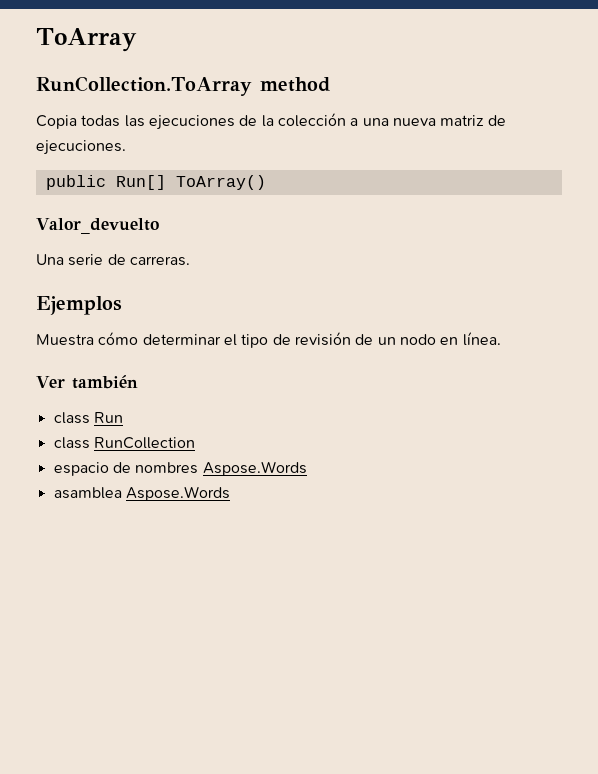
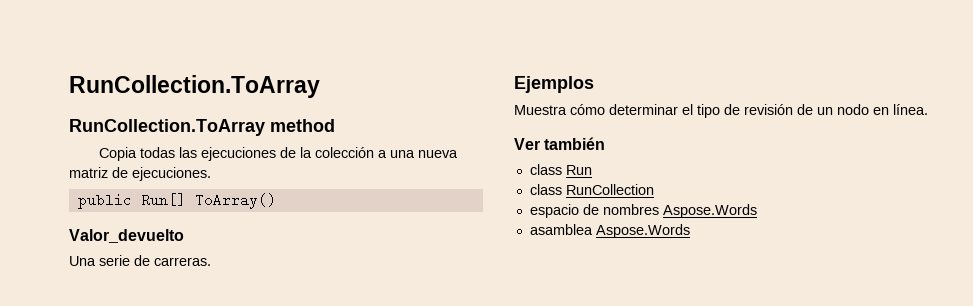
[36,28,137,52] ToArray -> [69,75,320,98] RunCollection.ToArray

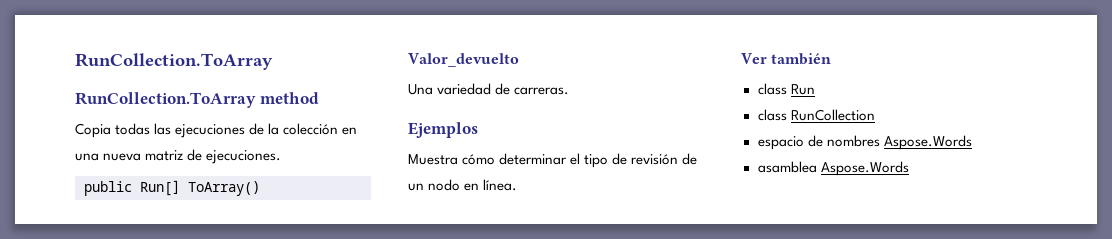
[378,150,388,158] a -> [342,127,358,135] en
[99,255,130,266] serie -> [437,83,492,95] variedad

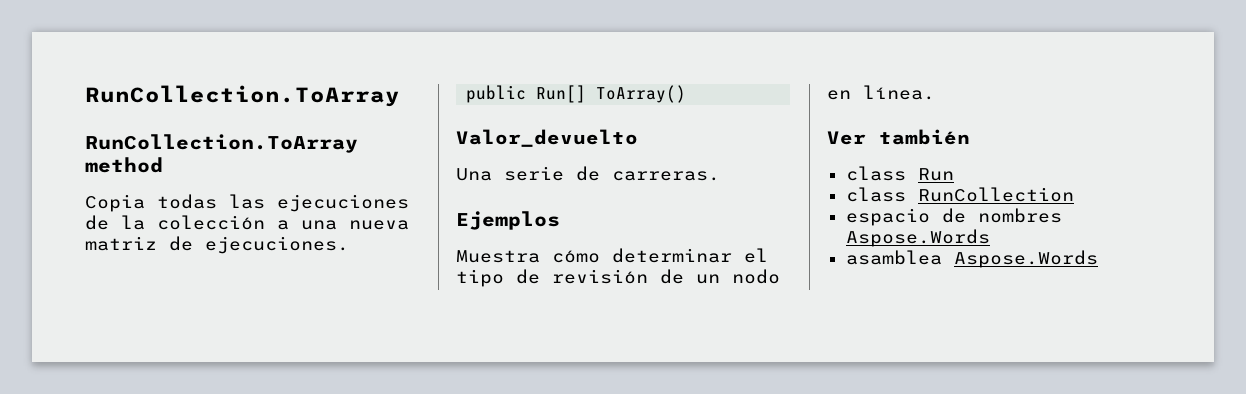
[342,127,358,135] en -> [277,220,289,230] a
[437,83,492,95] variedad -> [504,166,564,181] serie

